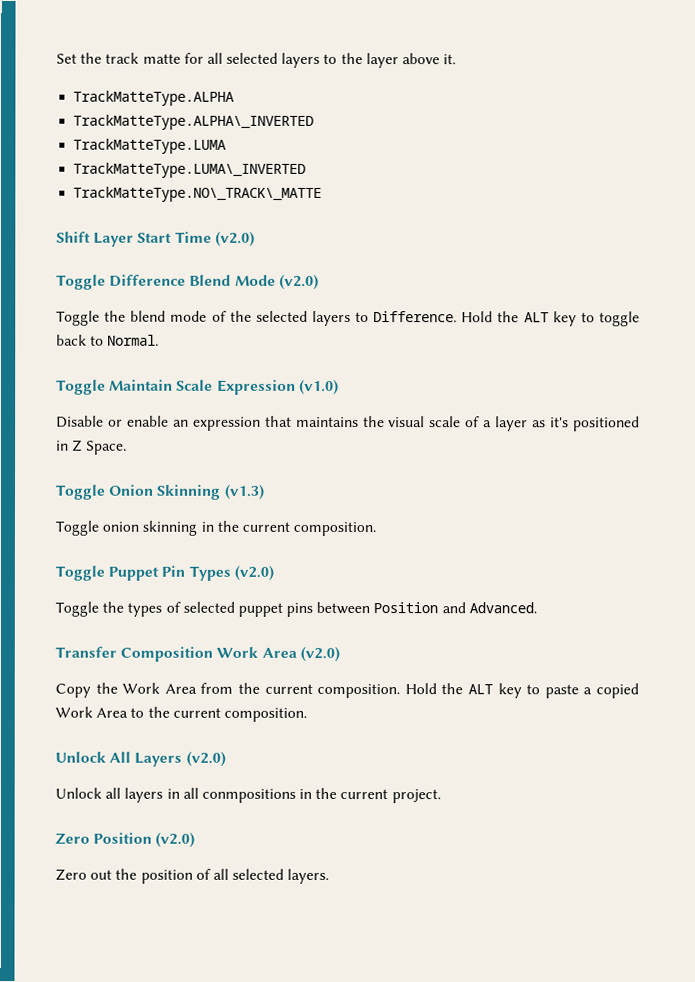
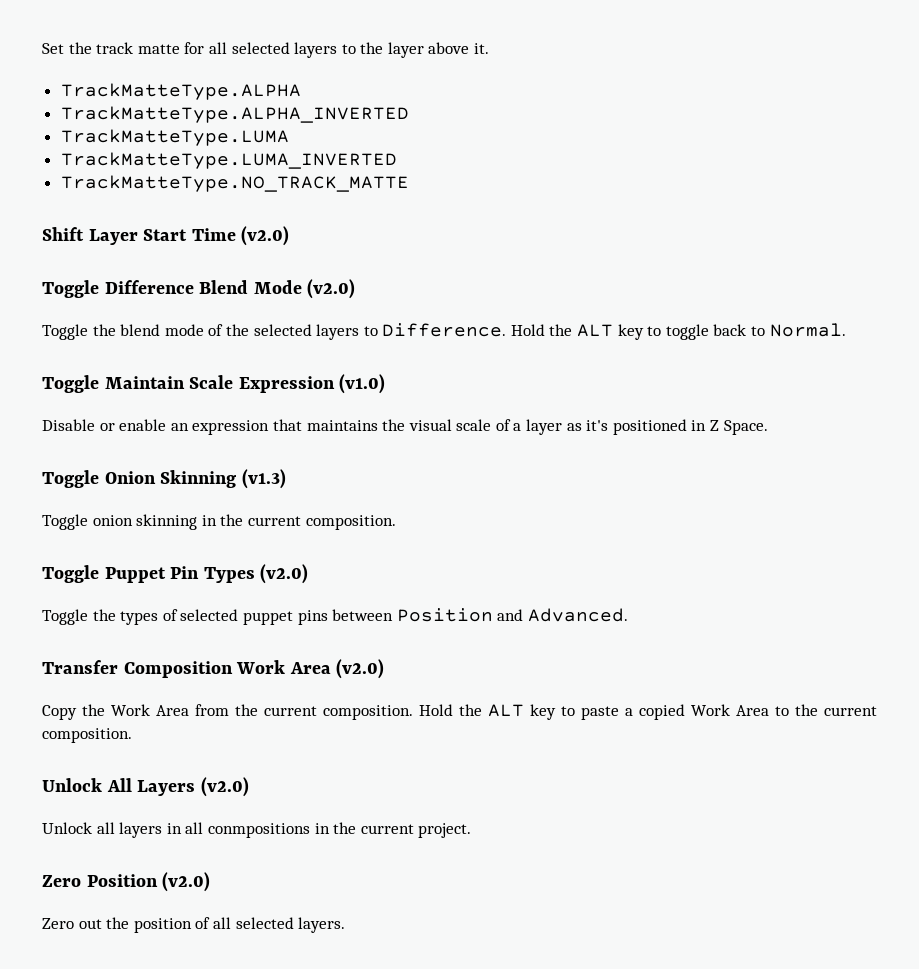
[73,114,315,130] TrackMatteType.ALPHA\_INVERTED -> [60,106,409,123] TrackMatteType.ALPHA_INVERTED
[73,162,307,178] [73,186,323,202] TrackMatteType.LUMA\_INVERTED // TrackMatteType.NO\_TRACK\_MATTE -> [60,152,397,169] [60,175,409,192] TrackMatteType.LUMA_INVERTED // TrackMatteType.NO_TRACK_MATTE

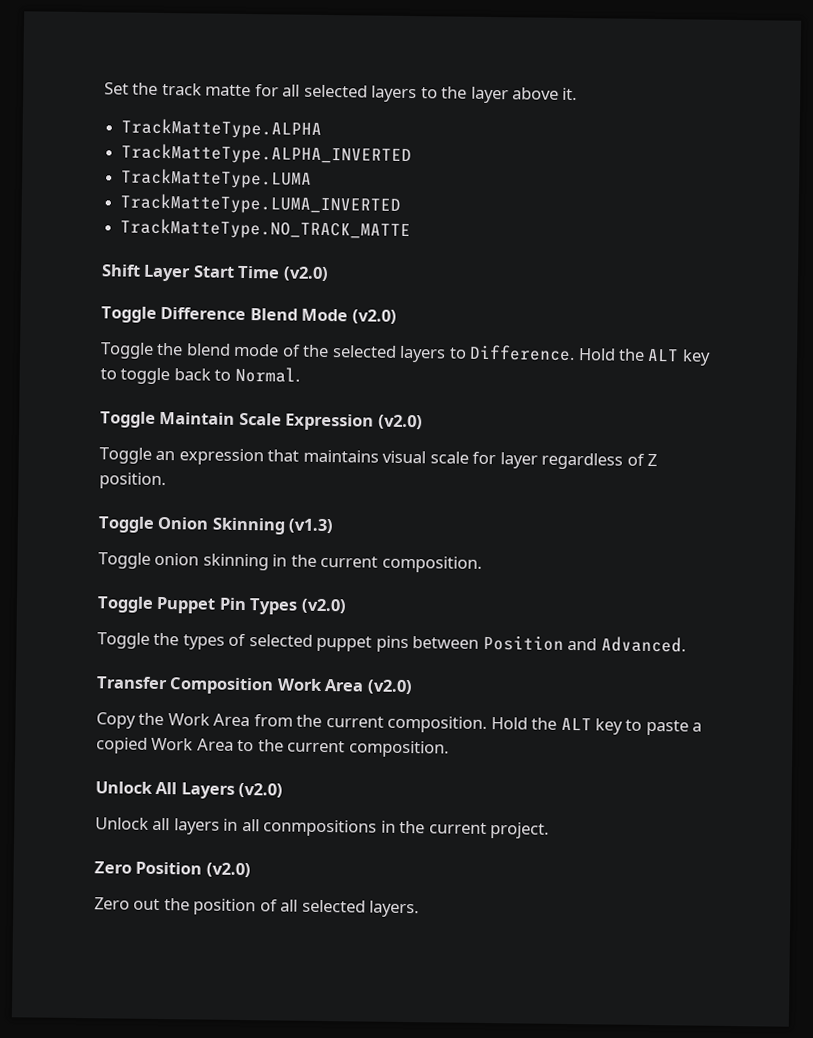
[339,374,386,394] [42,419,167,431] (v1.0) // Disable or enable -> [377,414,423,430] [99,447,152,464] (v2.0) // Toggle
[382,419,406,431] the -> (379, 456) none
[495,419,768,435] of a layer as it's positioned in Z Space. -> [472,451,658,470] [99,472,166,490] for layer regardless of Z position.

